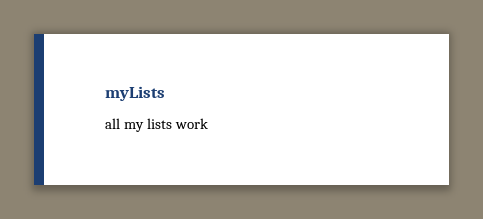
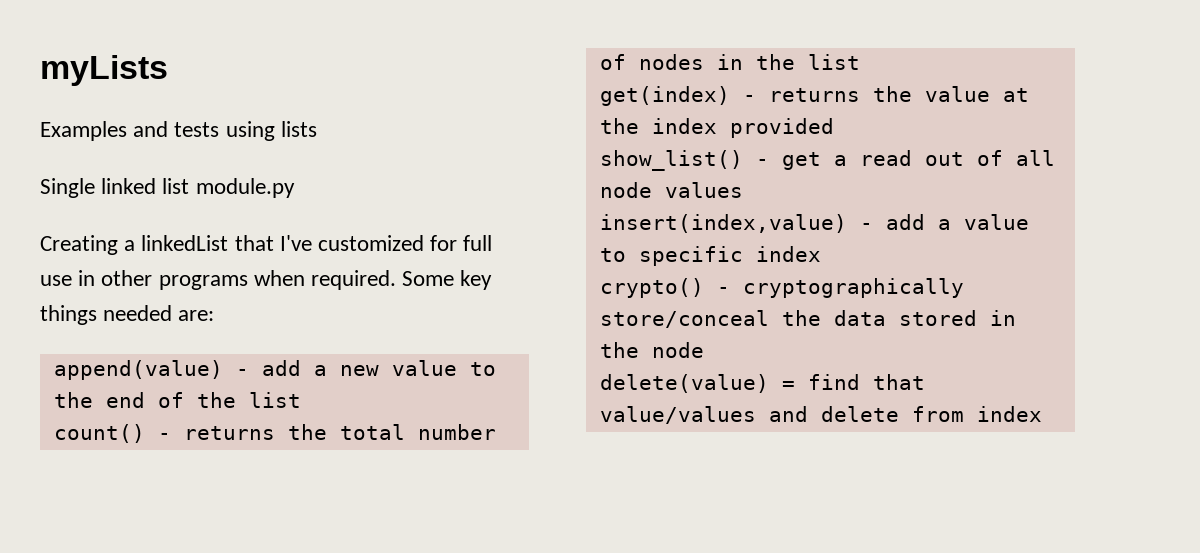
[105,118,208,132] all my lists work -> [40,121,317,141] [40,178,295,198] [40,235,493,255] [40,270,493,290] [40,305,215,325] [53,360,496,380] [53,392,301,408] [53,424,496,443] [599,54,860,70] [599,86,1029,106] [599,118,834,138] [599,150,1055,171] [599,182,743,198] [599,214,1029,233] [599,246,821,266] [599,278,964,298] [599,310,1016,328] [599,342,704,358] [599,374,925,393] [599,406,1042,424] Examples and tests using lists // Single linked list module.py // Creating a linkedList that I've customized for full use in other programs when required. Some key things needed are: // append(value) - add a new value to the end of the list // count() - returns the total number of nodes in the list // get(index) - returns the value at the index provided // show_list() - get a read out of all node values // insert(index,value) - add a value to specific index // crypto() - cryptographically store/conceal the data stored in the node // delete(value) = find that value/values and delete from index

